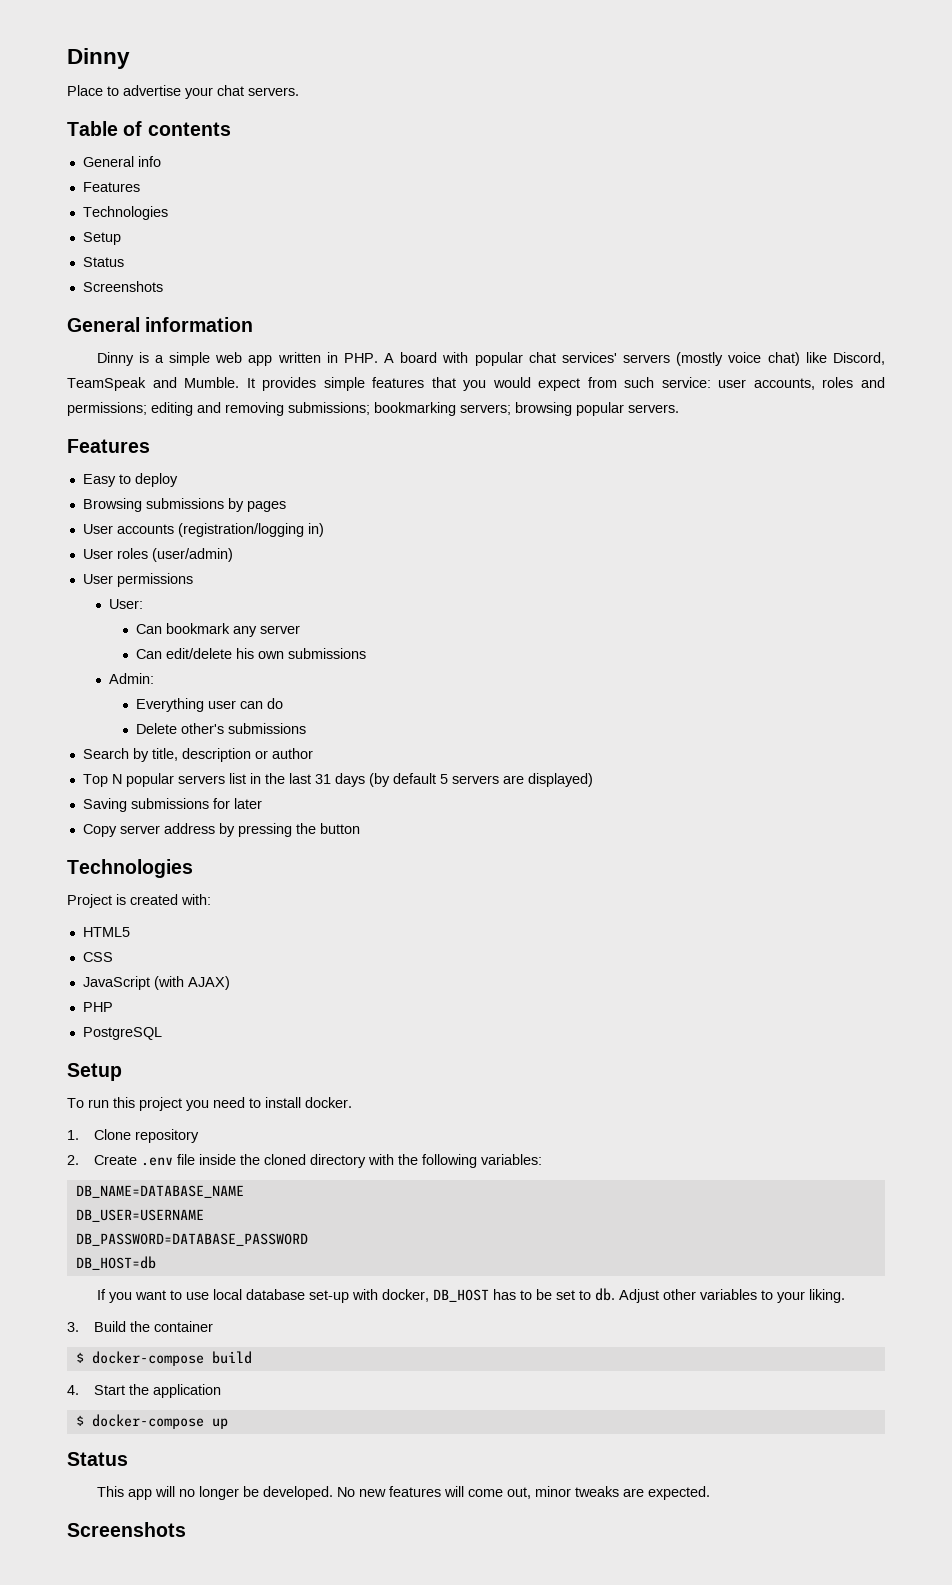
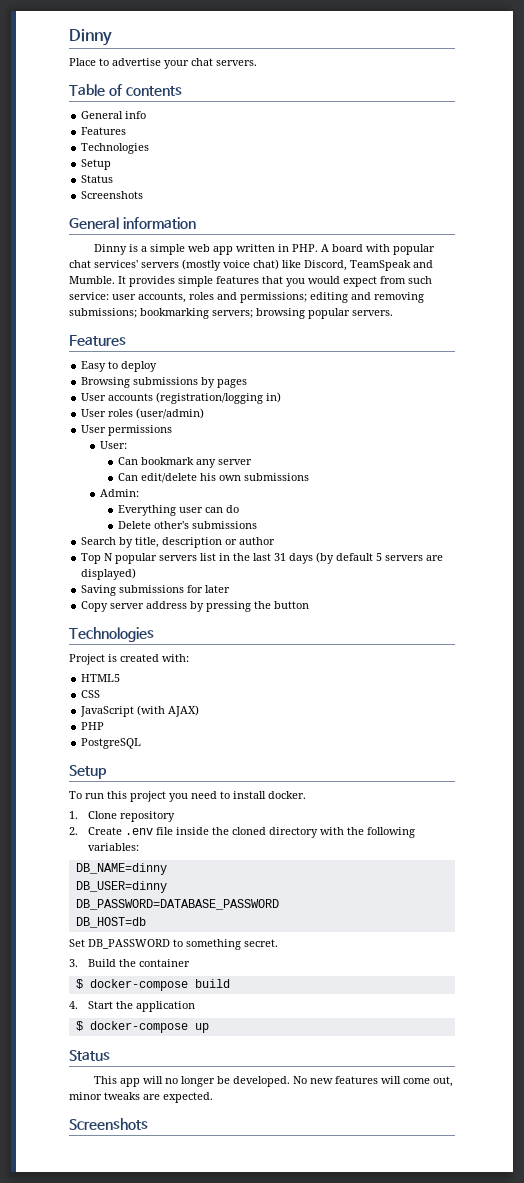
[75,1185,244,1198] [75,1209,204,1222] DB_NAME=DATABASE_NAME // DB_USER=USERNAME -> [75,863,167,875] [75,881,167,893] DB_NAME=dinny // DB_USER=dinny
[96,1288,845,1303] If you want to use local database set-up with docker, DB_HOST has to be set to db. Adjust other variables to your liking. -> [69,939,278,950] Set DB_PASSWORD to something secret.

